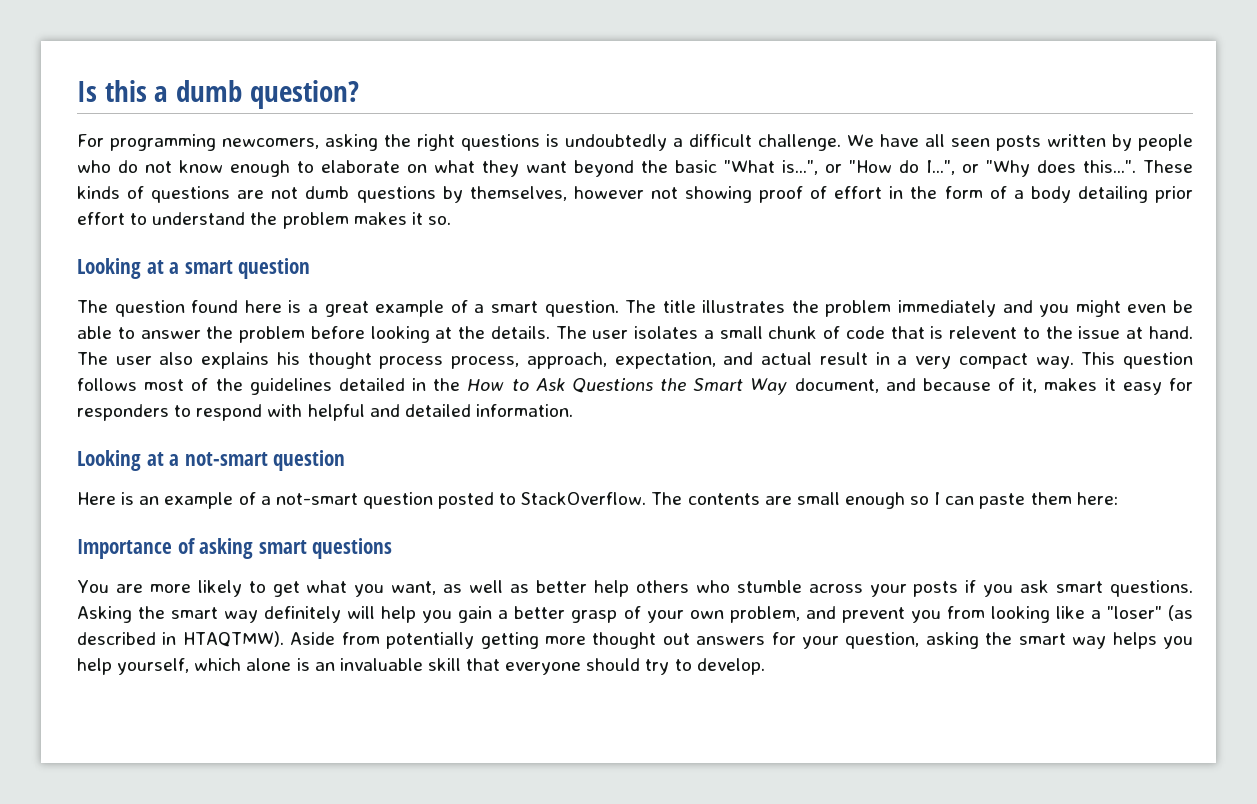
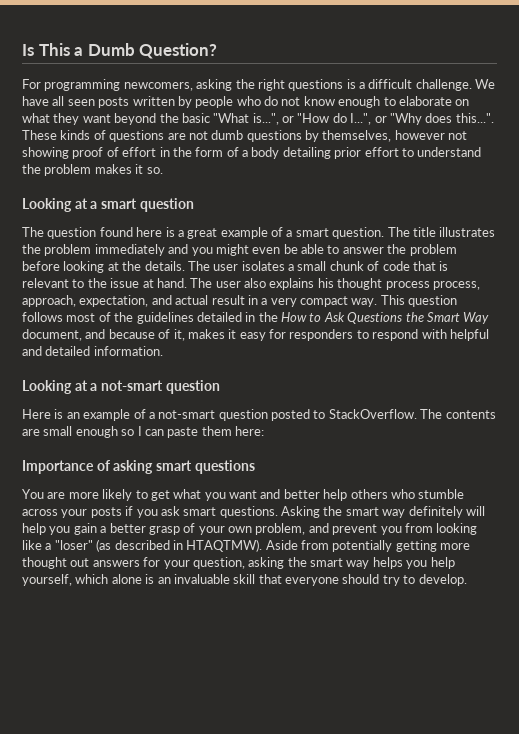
[104,80,359,109] this a dumb question? -> [38,43,218,59] This a Dumb Question?
[565,134,668,151] undoubtedly -> (356, 84) none
[949,326,1018,339] relevent -> [22,278,69,288] relevant
[391,580,530,595] want, as well as -> [229,489,281,499] want and

